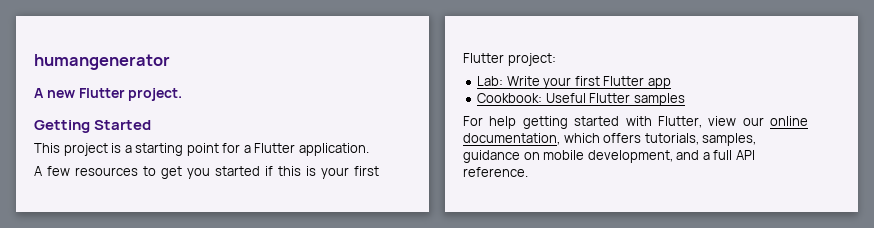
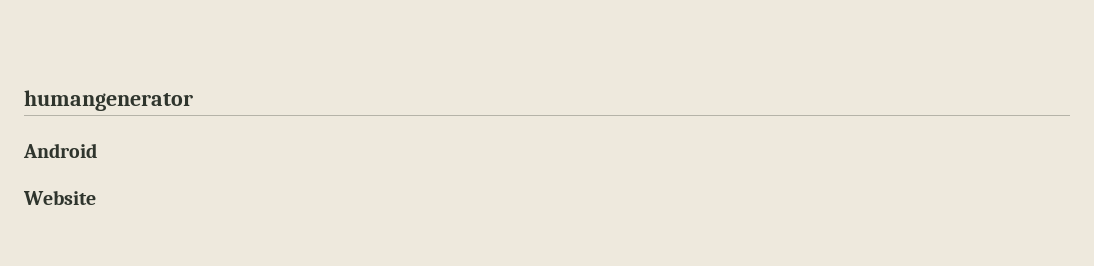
[34,88,183,101] [34,120,152,133] [34,143,369,156] [34,166,379,179] [463,53,556,66] [477,76,671,89] [477,93,685,106] [463,116,808,129] [463,133,757,146] [463,150,755,163] [463,167,528,177] A new Flutter project. // Getting Started // This project is a starting point for a Flutter application. // A few resources to get you started if this is your first Flutter project: // Lab: Write your first Flutter app // Cookbook: Useful Flutter samples // For help getting started with Flutter, view our online documentation, which offers tutorials, samples, guidance on mobile development, and a full API reference. -> [23,143,97,158] [23,190,96,205] Android // Website

